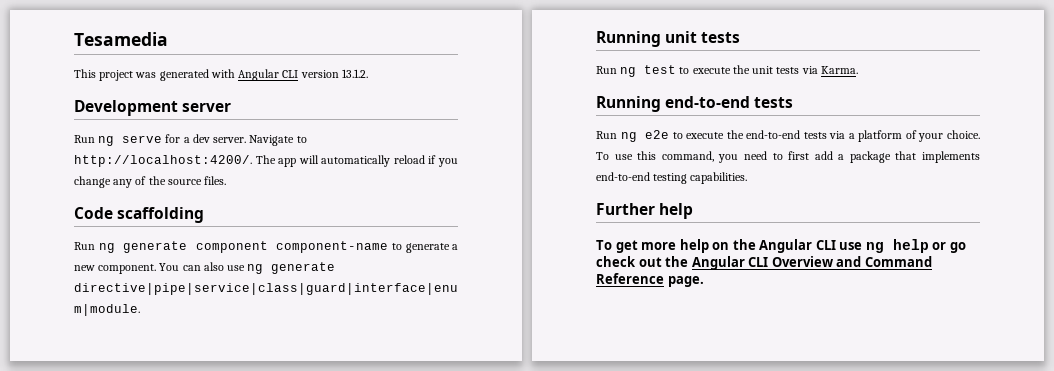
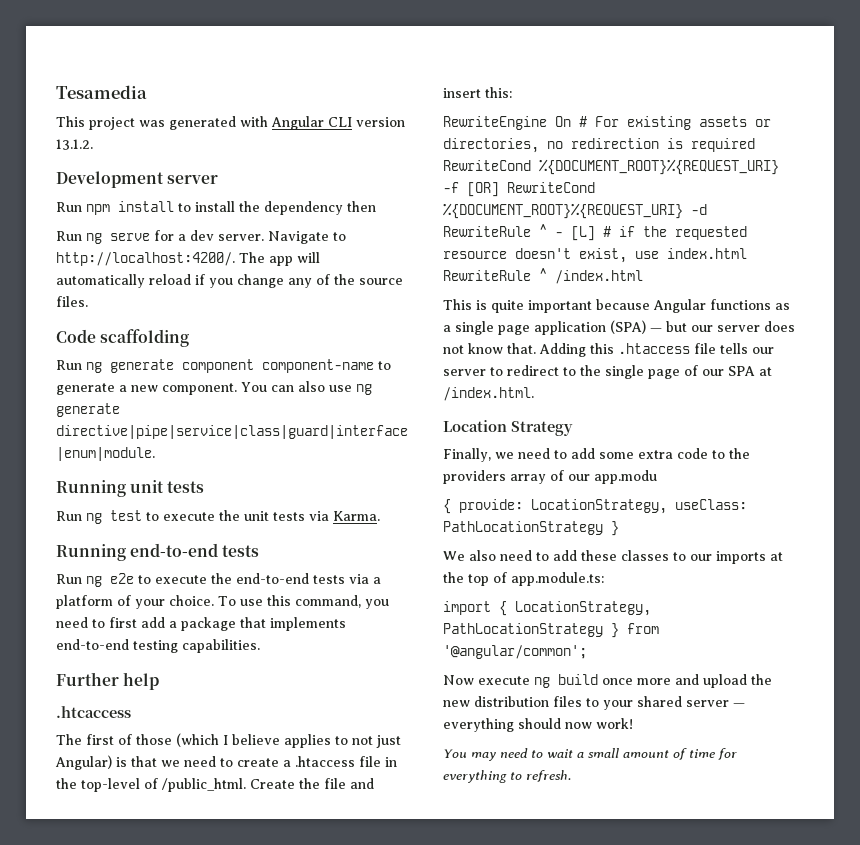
(232, 107) none -> [56,201,376,215] // Run npm install to install the dependency then
[596,239,966,253] [596,256,932,270] [596,273,704,287] To get more help on the Angular CLI use ng help or go check out the Angular CLI Overview and Command Reference page. -> [56,706,131,718] [56,733,401,748] [55,755,397,770] [56,778,374,792] [443,87,512,98] [443,116,771,130] [443,138,755,153] [443,159,779,175] [443,182,595,197] [443,203,707,219] [443,224,747,241] [443,248,747,263] [443,268,643,284] [443,299,790,313] [443,320,795,335] [443,343,774,357] [443,365,772,379] [443,387,534,401] [443,420,573,436] [443,448,750,462] [443,470,657,484] [443,499,747,514] [443,521,619,536] [443,550,783,564] [443,572,604,586] [443,601,651,616] [443,623,659,638] [443,645,587,659] [443,674,772,688] [443,696,745,710] [443,718,633,732] [443,748,737,761] [443,770,571,783] .htcaccess // The first of those (which I believe applies to not just Angular) is that we need to create a .htaccess file in the top-level of /public_html. Create the file and insert this: // RewriteEngine On # For existing assets or directories, no redirection is required RewriteCond %{DOCUMENT_ROOT}%{REQUEST_URI} -f [OR] RewriteCond %{DOCUMENT_ROOT}%{REQUEST_URI} -d RewriteRule ^ - [L] # if the requested resource doesn't exist, use index.html RewriteRule ^ /index.html // This is quite important because Angular functions as a single page application (SPA) — but our server does not know that. Adding this .htaccess file tells our server to redirect to the single page of our SPA at /index.html. // Location Strategy // Finally, we need to add some extra code to the providers array of our app.modu // { provide: LocationStrategy, useClass: PathLocationStrategy } // We also need to add these classes to our imports at the top of app.module.ts: // import { LocationStrategy, PathLocationStrategy } from '@angular/common'; // Now execute ng build once more and upload the new distribution files to your shared server — everything should now work! // You may need to wait a small amount of time for everything to refresh.

